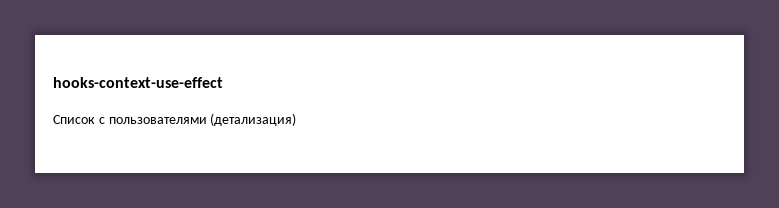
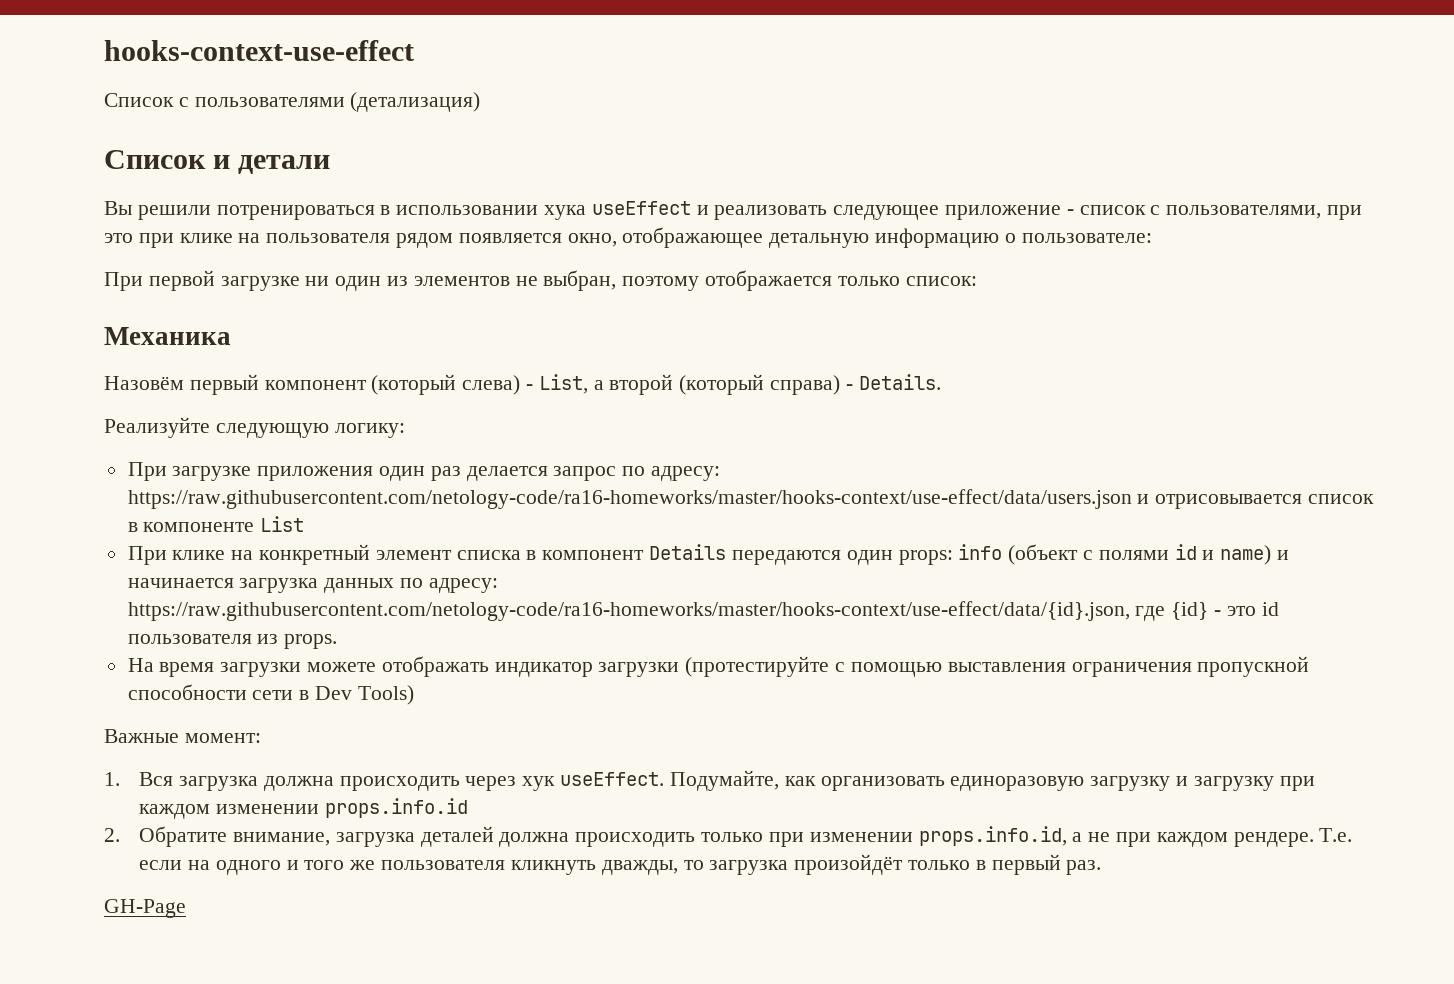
(297, 119) none -> [104,150,331,174] [104,201,1363,220] [104,227,1152,248] [104,270,977,291] [104,327,231,345] [104,374,941,395] [104,417,405,438] [127,462,721,481] [127,489,1375,509] [127,516,305,532] [127,544,1289,565] [127,578,498,593] [127,601,1279,621] [127,634,338,649] [127,656,1310,677] [127,684,414,705] [104,729,261,743] [104,770,1315,791] [139,798,468,819] [104,826,1353,847] [139,854,1102,875] [104,899,186,918] // Список и детали // Вы решили потренироваться в использовании хука useEffect и реализовать следующее приложение - список с пользователями, при это при клике на пользователя рядом появляется окно, отображающее детальную информацию о пользователе: // При первой загрузке ни один из элементов не выбран, поэтому отображается только список: // Механика // Назовём первый компонент (который слева) - List, а второй (который справа) - Details. // Реализуйте следующую логику: // При загрузке приложения один раз делается запрос по адресу: https://raw.githubusercontent.com/netology-code/ra16-homeworks/master/hooks-context/use-effect/data/users.json и отрисовывается список в компоненте List // При клике на конкретный элемент списка в компонент Details передаются один props: info (объект с полями id и name) и начинается загрузка данных по адресу: https://raw.githubusercontent.com/netology-code/ra16-homeworks/master/hooks-context/use-effect/data/{id}.json, где {id} - это id пользователя из props. // На время загрузки можете отображать индикатор загрузки (протестируйте с помощью выставления ограничения пропускной способности сети в Dev Tools) // Важные момент: // 1. Вся загрузка должна происходить через хук useEffect. Подумайте, как организовать единоразовую загрузку и загрузку при каждом изменении props.info.id // 2. Обратите внимание, загрузка деталей должна происходить только при изменении props.info.id, а не при каждом рендере. Т.е. если на одного и того же пользователя кликнуть дважды, то загрузка произойдёт только в первый раз. // GH-Page

